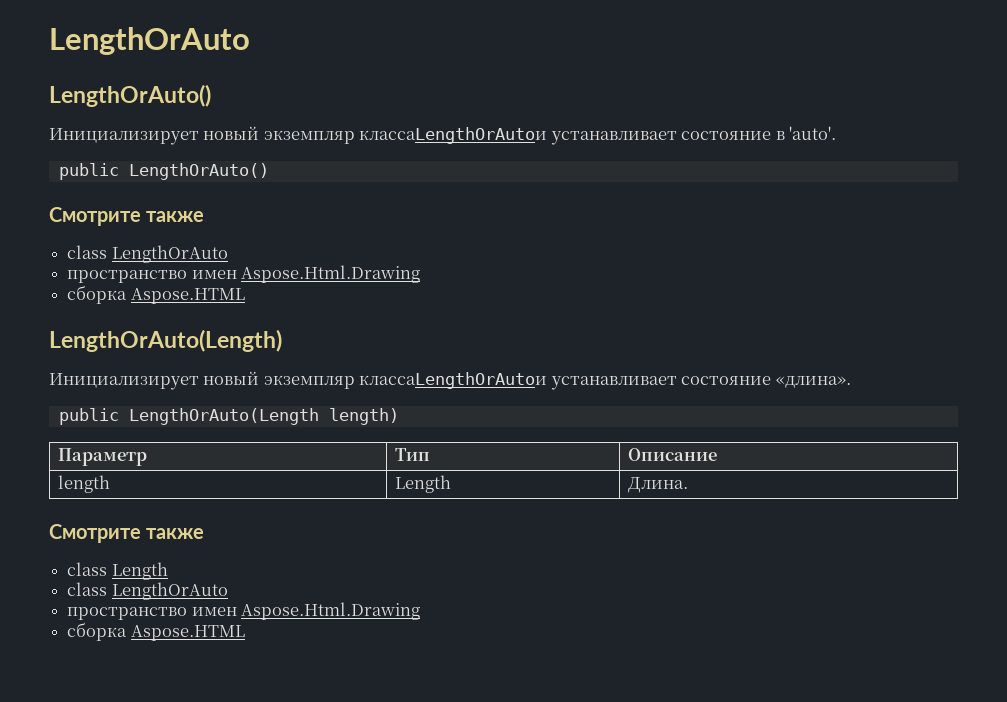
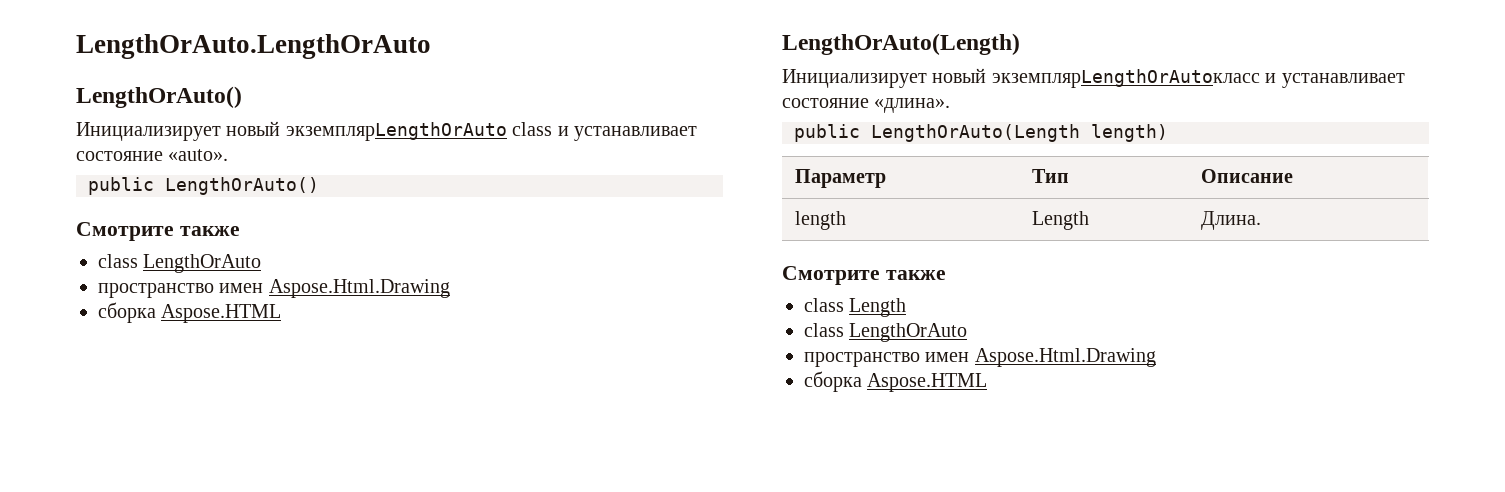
[49,27,250,55] LengthOrAuto -> [76,34,431,59] LengthOrAuto.LengthOrAuto
[263,126,837,145] экземпляр классаLengthOrAutoи устанавливает состояние в 'auto'. -> [285,122,697,141] [76,149,229,161] экземплярLengthOrAuto class и устанавливает состояние «auto».
[263,372,548,389] экземпляр классаLengthOrAutoи -> [991,69,1277,88] экземплярLengthOrAutoкласс и

